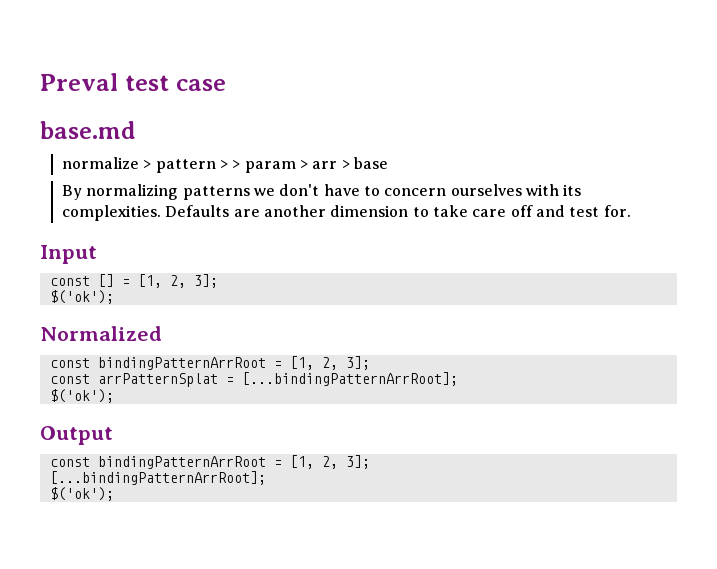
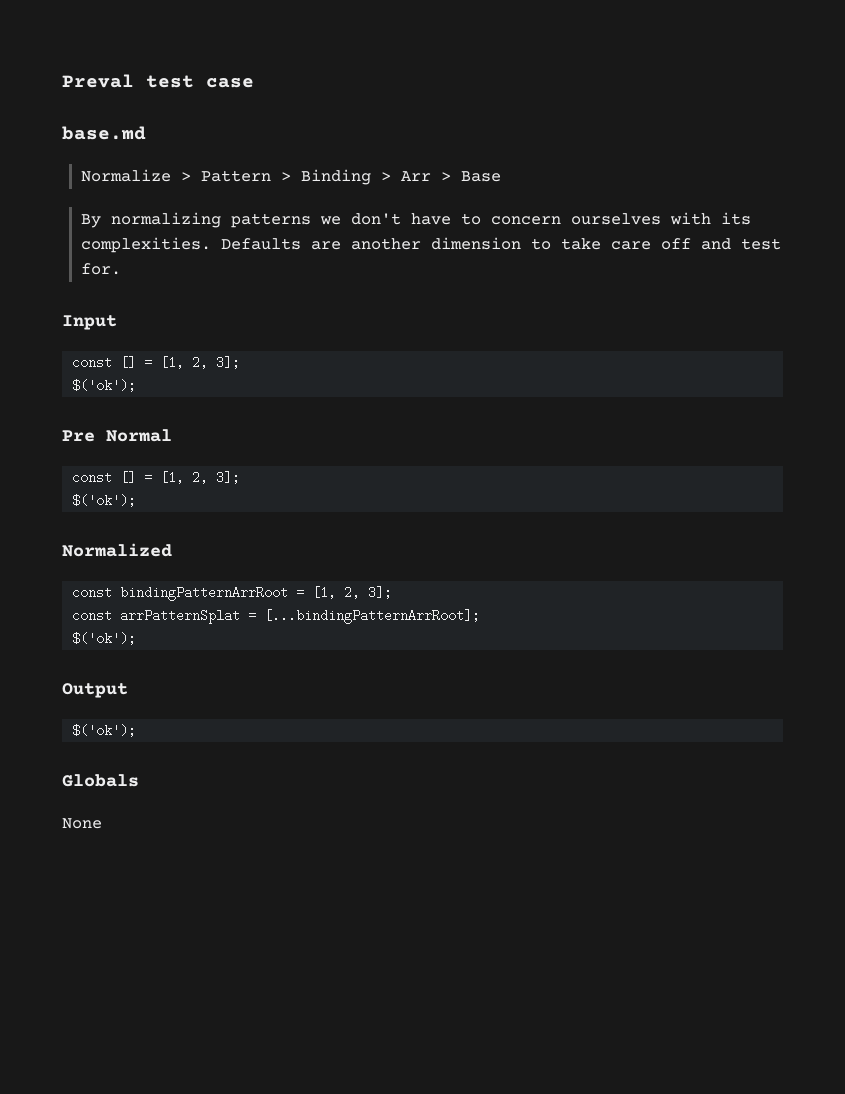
[62,157,389,173] normalize > pattern > > param > arr > base -> [81,169,502,185] Normalize > Pattern > Binding > Arr > Base
(114, 297) none -> [62,429,172,442] [72,471,241,484] [72,494,137,507] // Pre Normal // const [] = [1, 2, 3]; // $('ok');
[49,455,370,469] [49,471,266,485] [49,487,114,501] const bindingPatternArrRoot = [1, 2, 3]; // [...bindingPatternArrRoot]; // $('ok'); -> [72,724,137,737] [62,774,139,787] [62,818,102,829] $('ok'); // Globals // None

